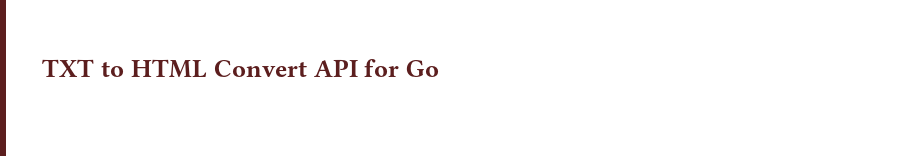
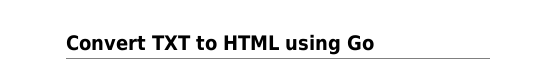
(42, 68) none -> [66,35,146,51] Convert
[213,59,400,77] Convert API for -> [285,34,341,55] using

